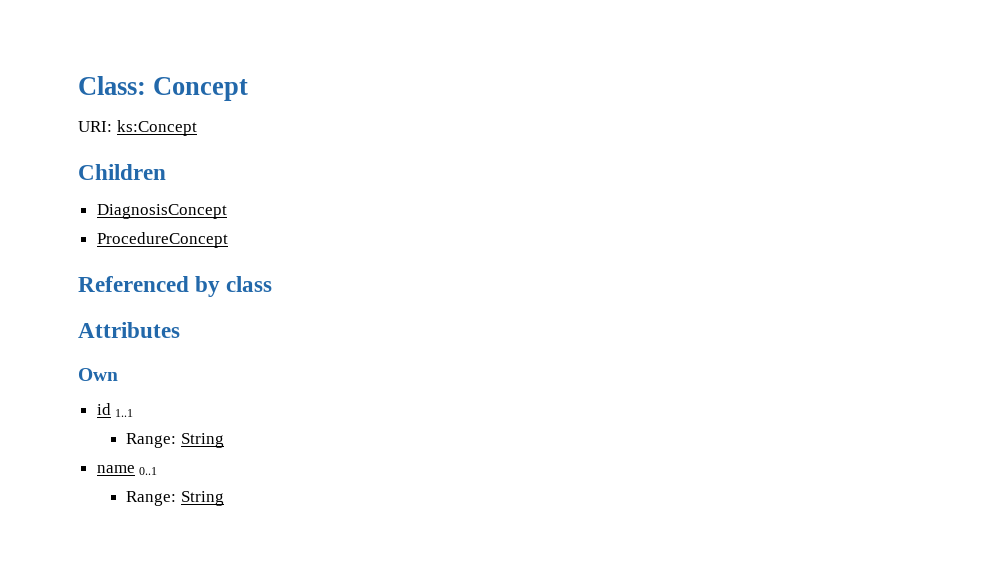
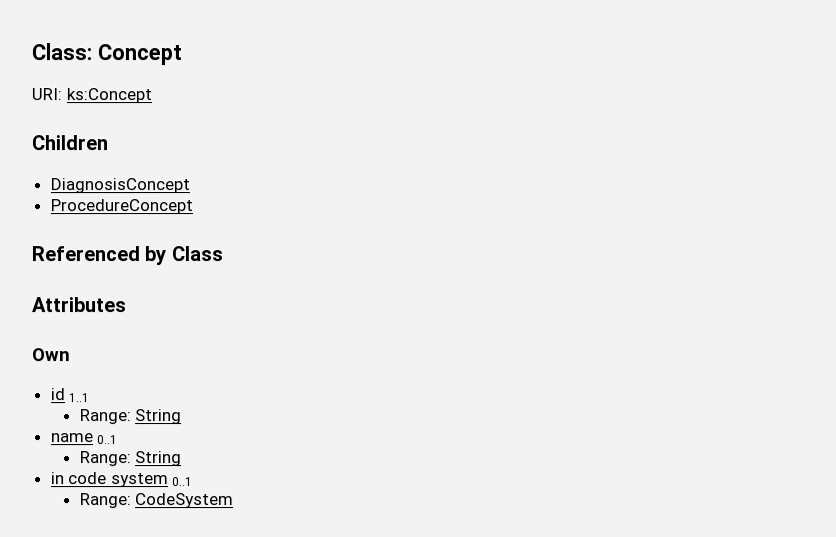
[226,276,273,292] class -> [170,246,223,262] Class
(224, 498) none -> [50,472,194,488] [79,493,235,509] // in code system 0..1 // Range: CodeSystem

